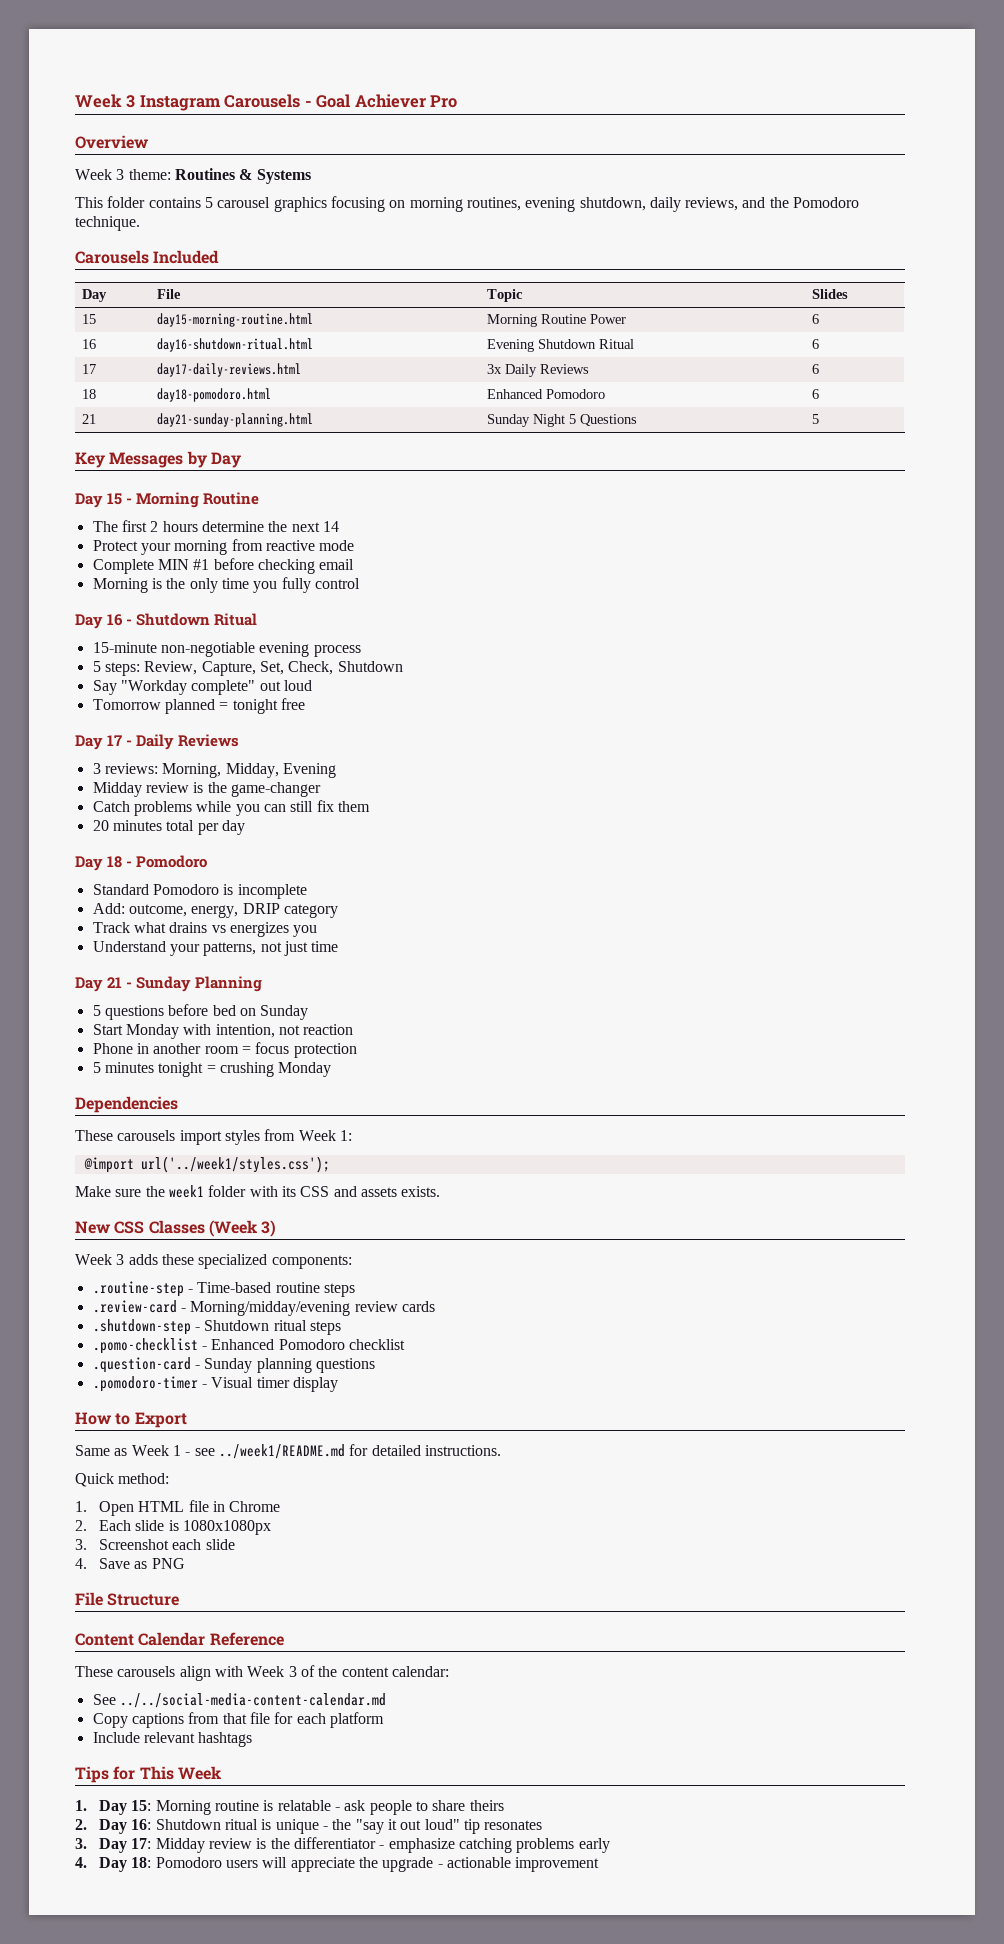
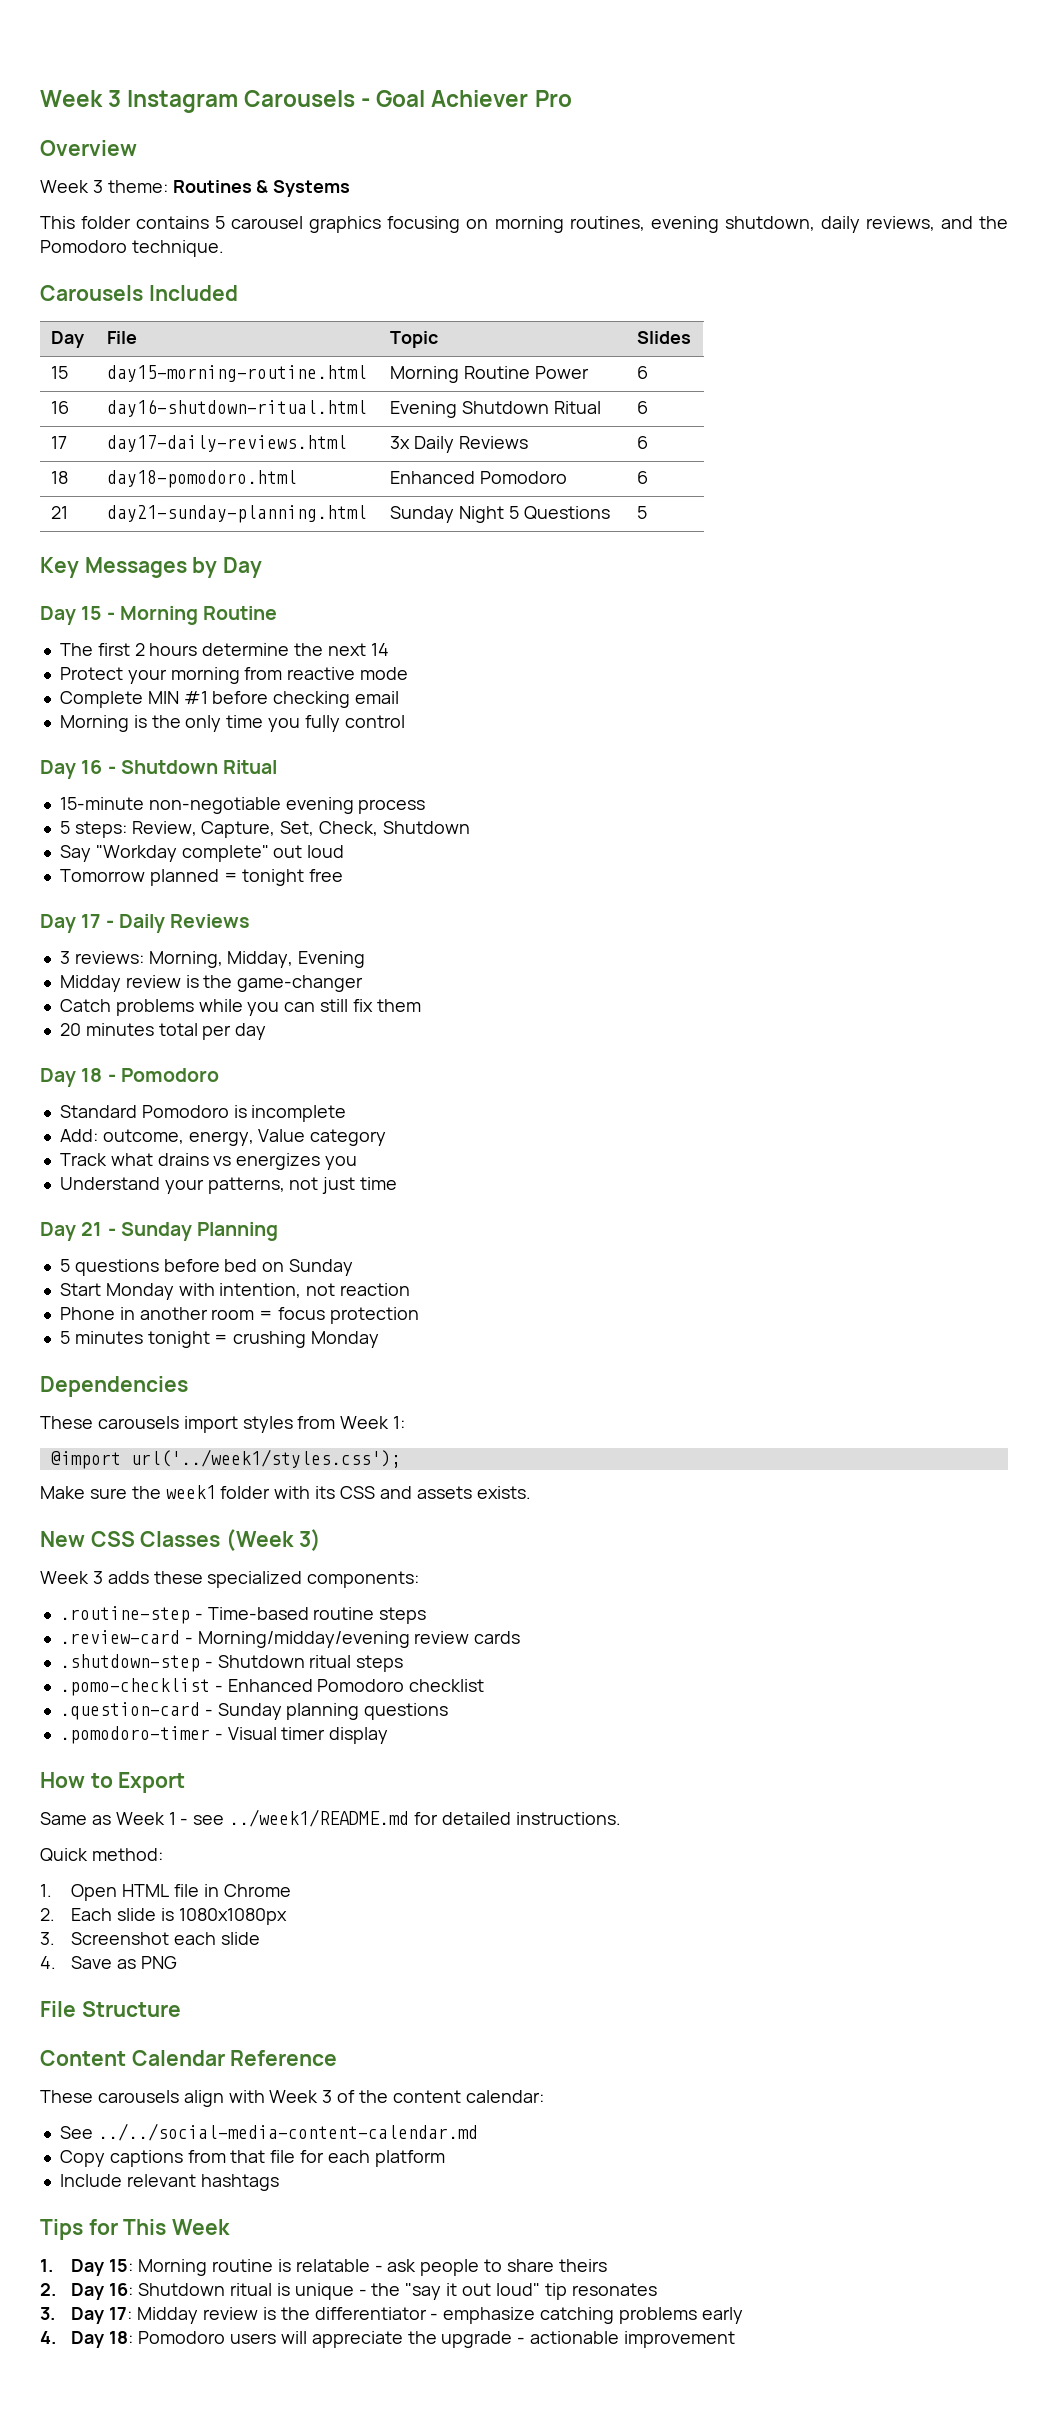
[242,903,280,914] DRIP -> [258,1129,306,1142] Value

